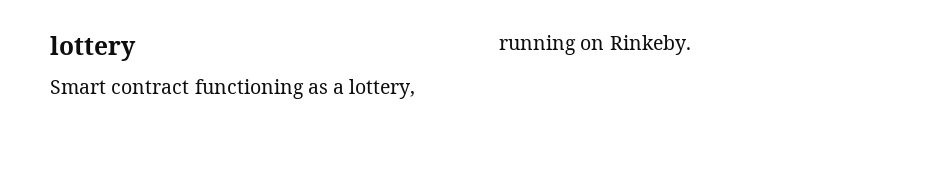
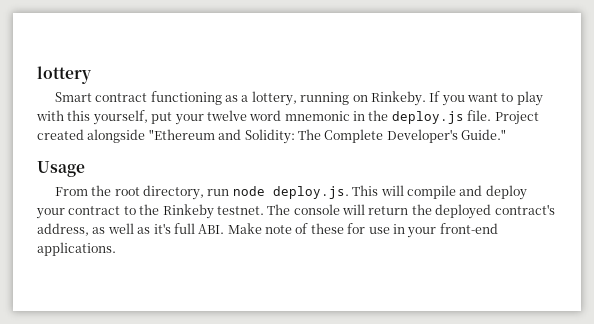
(691, 45) none -> [429,91,543,106] [36,110,539,125] [37,129,506,144] [37,161,85,177] [54,185,527,200] [36,204,555,219] [37,223,498,238] [37,242,116,256] If you want to play with this yourself, put your twelve word mnemonic in the deploy.js file. Project created alongside "Ethereum and Solidity: The Complete Developer's Guide." // Usage // From the root directory, run node deploy.js. This will compile and deploy your contract to the Rinkeby testnet. The console will return the deployed contract's address, as well as it's full ABI. Make note of these for use in your front-end applications.

